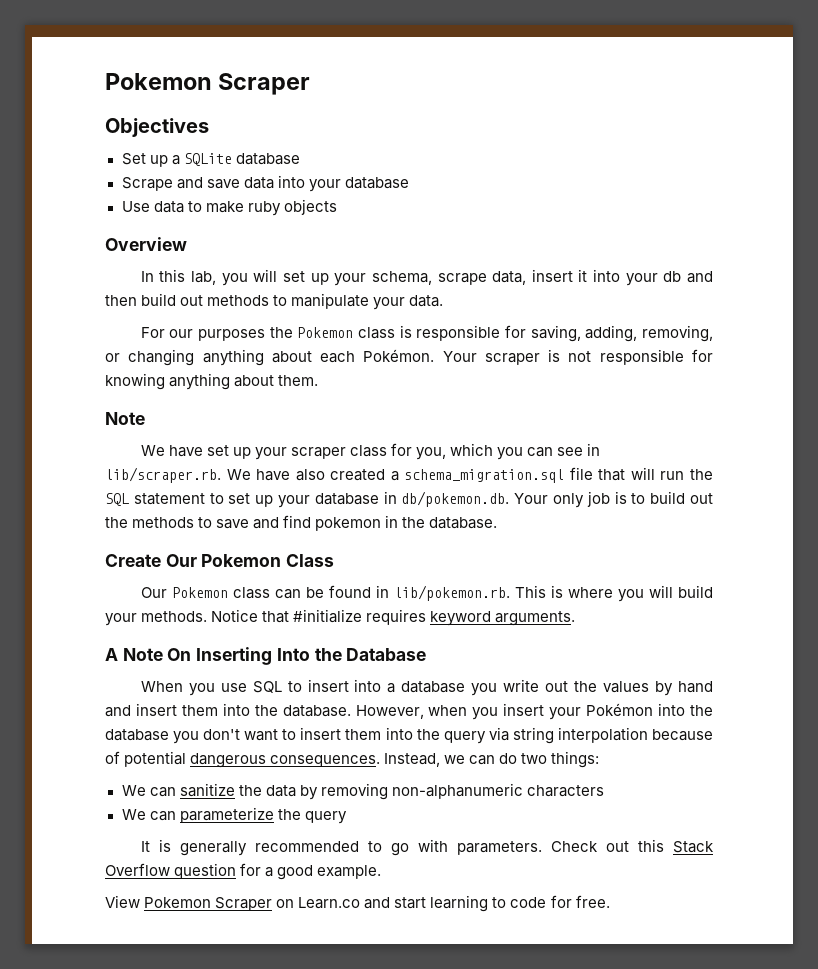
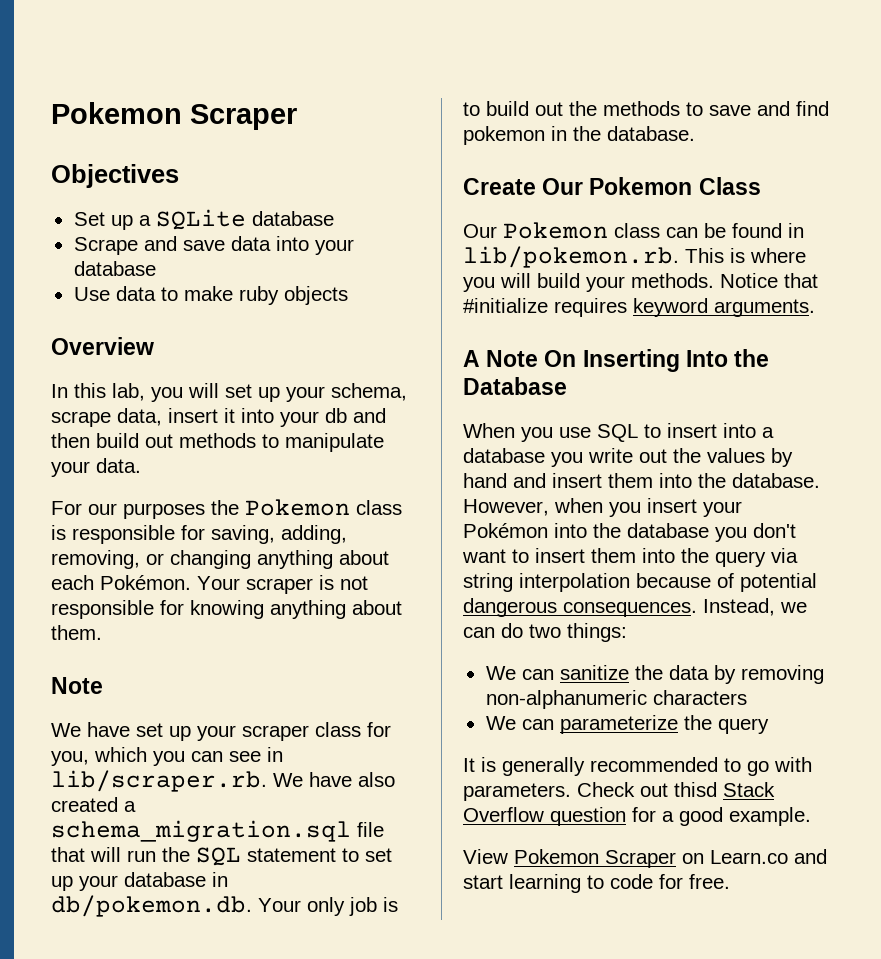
[637,839,664,852] this -> [674,782,717,797] thisd

